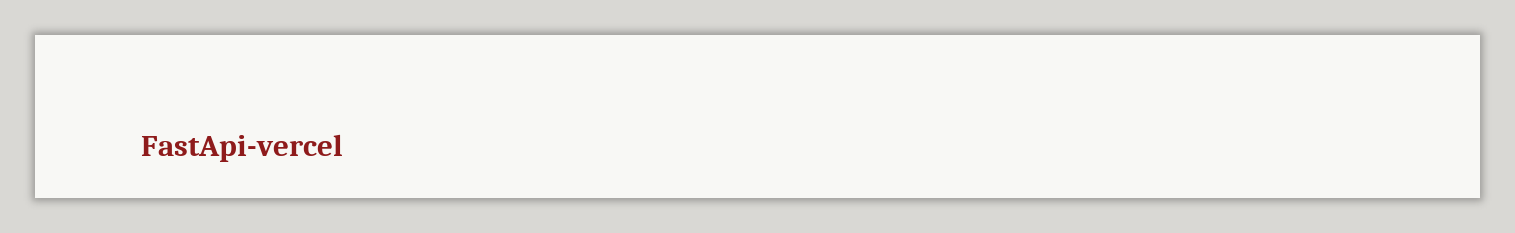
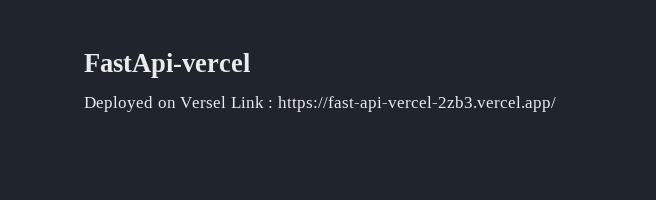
(343, 148) none -> [84,96,556,112] // Deployed on Versel Link : https://fast-api-vercel-2zb3.vercel.app/

